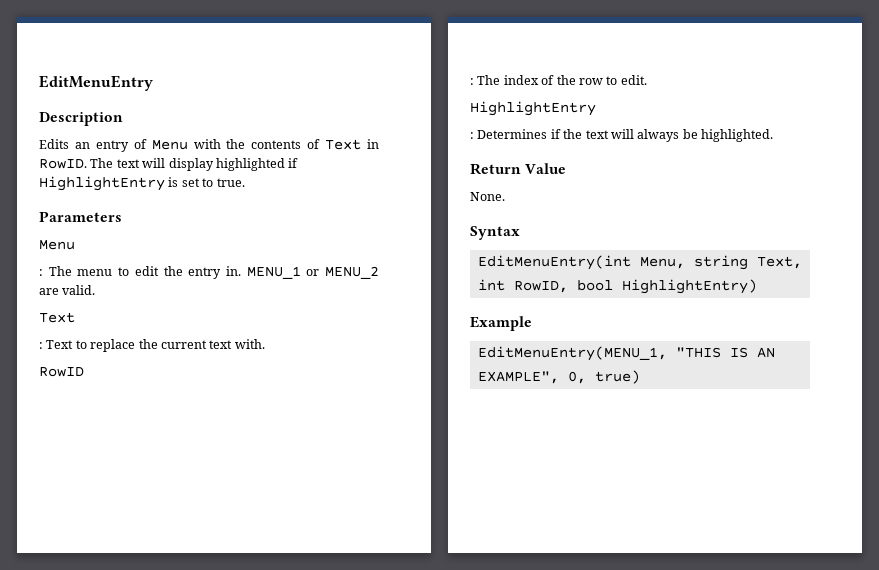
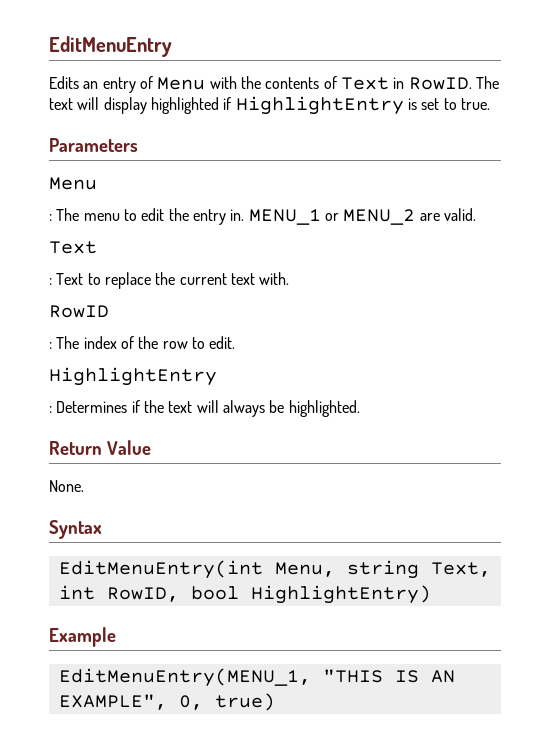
[39,112,123,126] // Description -> (172, 46) none

